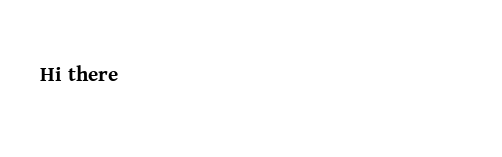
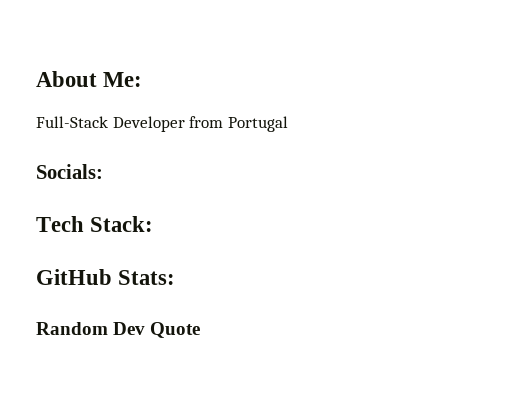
[40,65,118,81] Hi there -> [36,71,143,87] [36,116,288,132] [36,164,103,179] [36,216,154,232] [36,269,176,285] [36,322,201,338] About Me: // Full-Stack Developer from Portugal // Socials: // Tech Stack: // GitHub Stats: // Random Dev Quote

